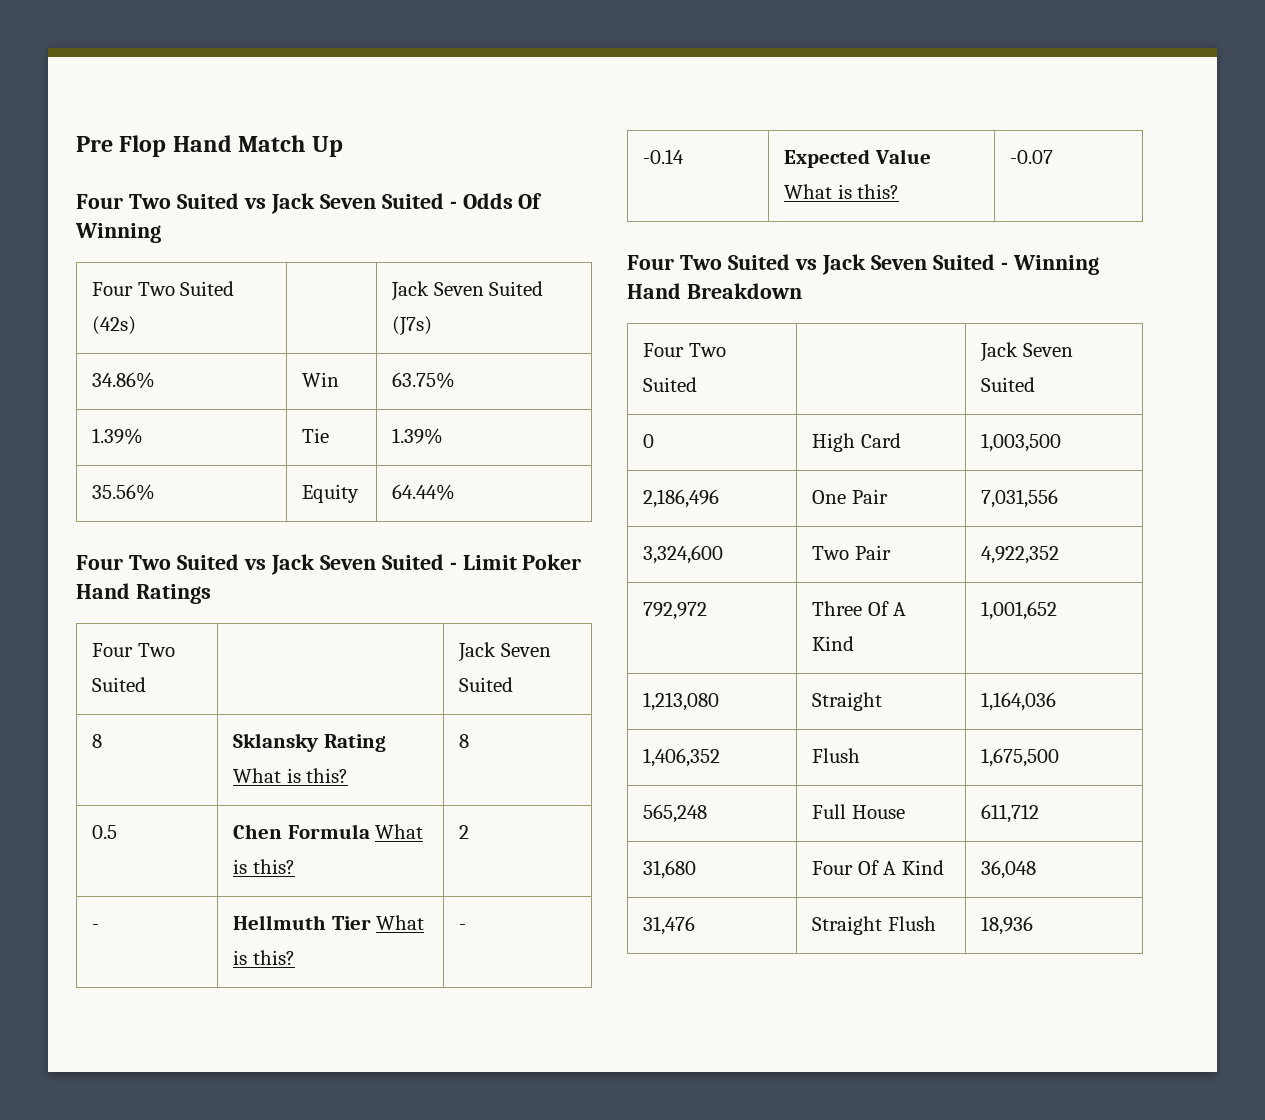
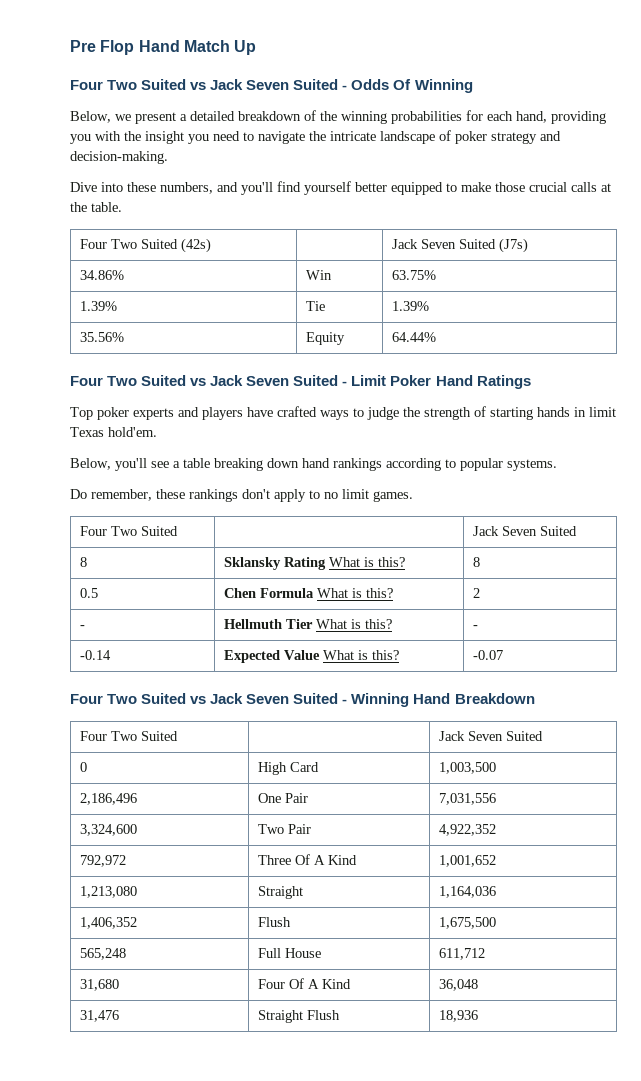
(161, 233) none -> [70,110,606,124] [70,130,561,144] [70,151,168,164] [70,181,611,195] [70,202,122,212] // Below, we present a detailed breakdown of the winning probabilities for each hand, providing you with the insight you need to navigate the intricate landscape of poker strategy and decision-making. // Dive into these numbers, and you'll find yourself better equipped to make those crucial calls at the table.
(211, 594) none -> [70,406,616,420] [70,427,157,437] [70,458,557,471] [70,489,413,502] // Top poker experts and players have crafted ways to judge the strength of starting hands in limit Texas hold'em. // Below, you'll see a table breaking down hand rankings according to popular systems. // Do remember, these rankings don't apply to no limit games.

